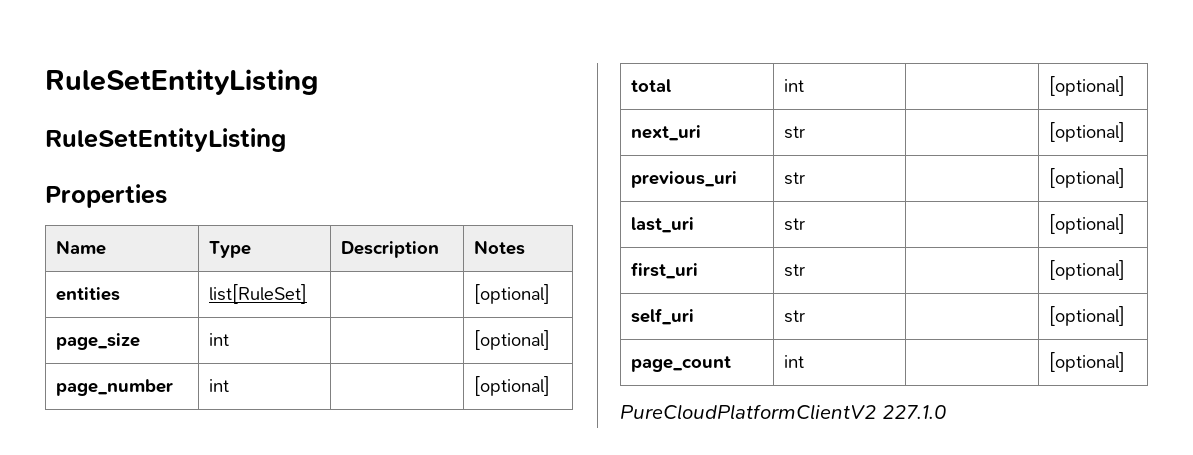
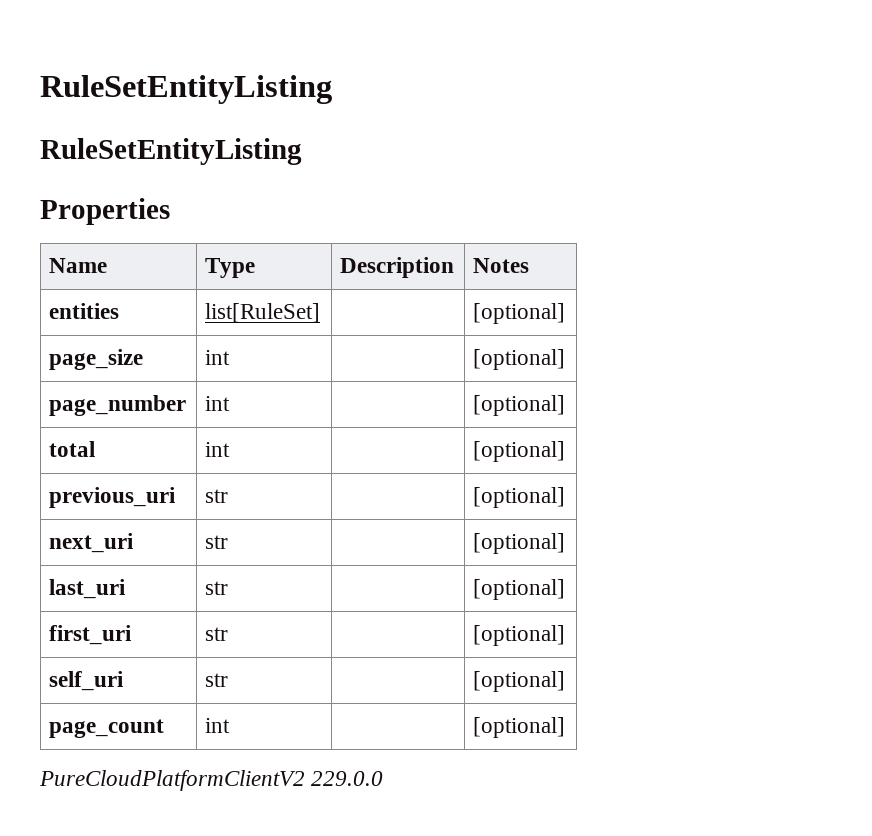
[631,125,702,141] [784,126,806,139] [1049,122,1126,142] [631,171,738,188] next_uri | str | | [optional] // previous_uri -> [49,487,177,508] [205,489,229,503] [473,487,566,508] [49,533,135,553] previous_uri | str | | [optional] // next_uri
[881,405,946,419] 227.1.0 -> [311,771,384,786] 229.0.0

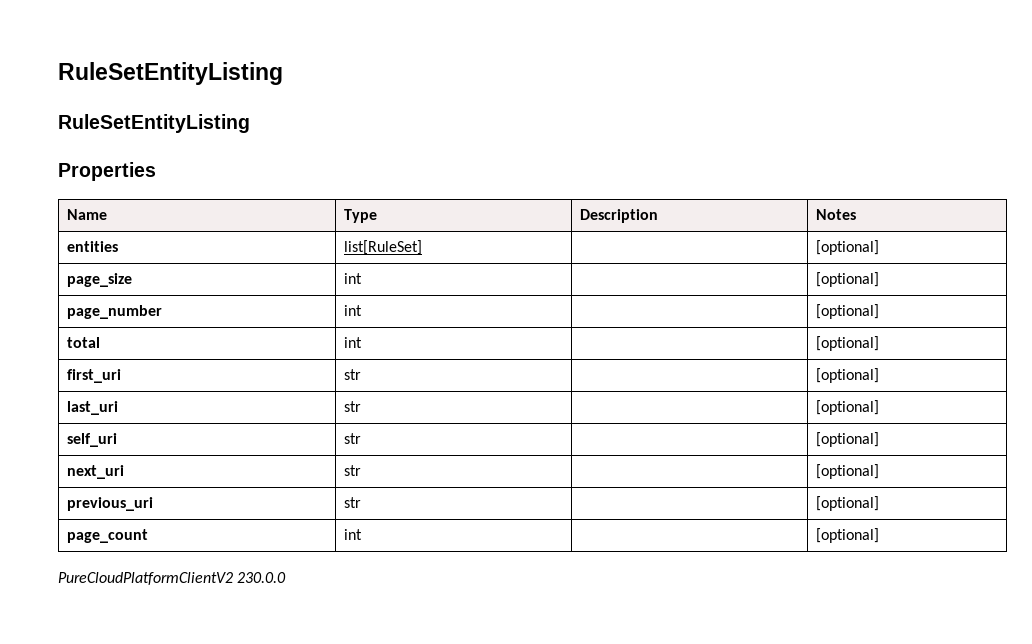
[49,487,177,508] previous_uri -> [67,369,122,383] [344,369,362,380] [816,368,880,383] [67,401,119,415] [344,401,362,412] [816,400,880,415] [67,433,118,447] first_uri | str | | [optional] // last_uri | str | | [optional] // self_uri
[49,579,127,599] [205,581,229,595] [473,579,566,600] [49,625,133,645] [205,627,229,641] [473,625,566,646] [49,671,125,691] last_uri | str | | [optional] // first_uri | str | | [optional] // self_uri -> [67,497,154,511] previous_uri
[311,771,384,786] 229.0.0 -> [237,572,287,583] 230.0.0

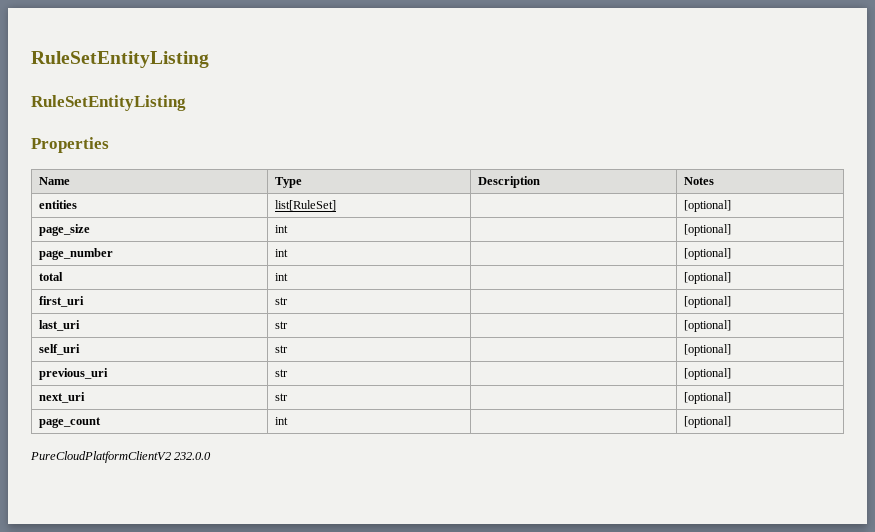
[67,465,125,479] [344,465,362,476] [816,464,880,479] [67,497,154,511] next_uri | str | | [optional] // previous_uri -> [38,368,108,380] [274,369,288,377] [683,368,731,380] [38,392,85,403] previous_uri | str | | [optional] // next_uri
[237,572,287,583] 230.0.0 -> [174,452,212,460] 232.0.0

